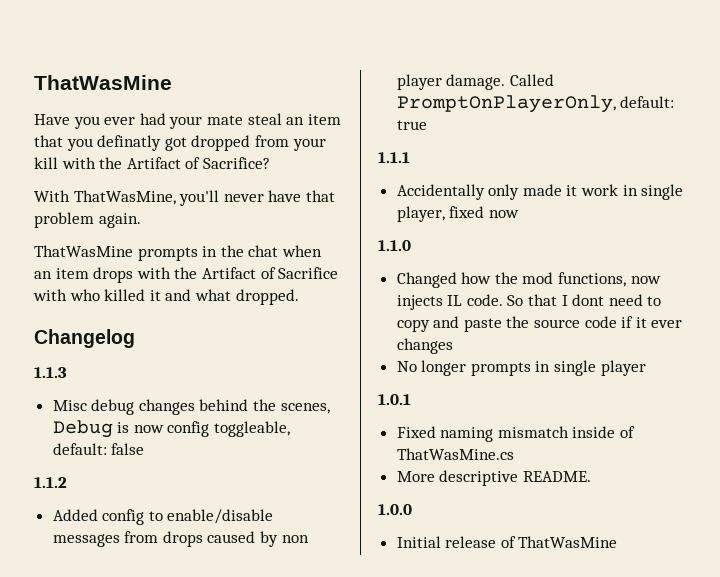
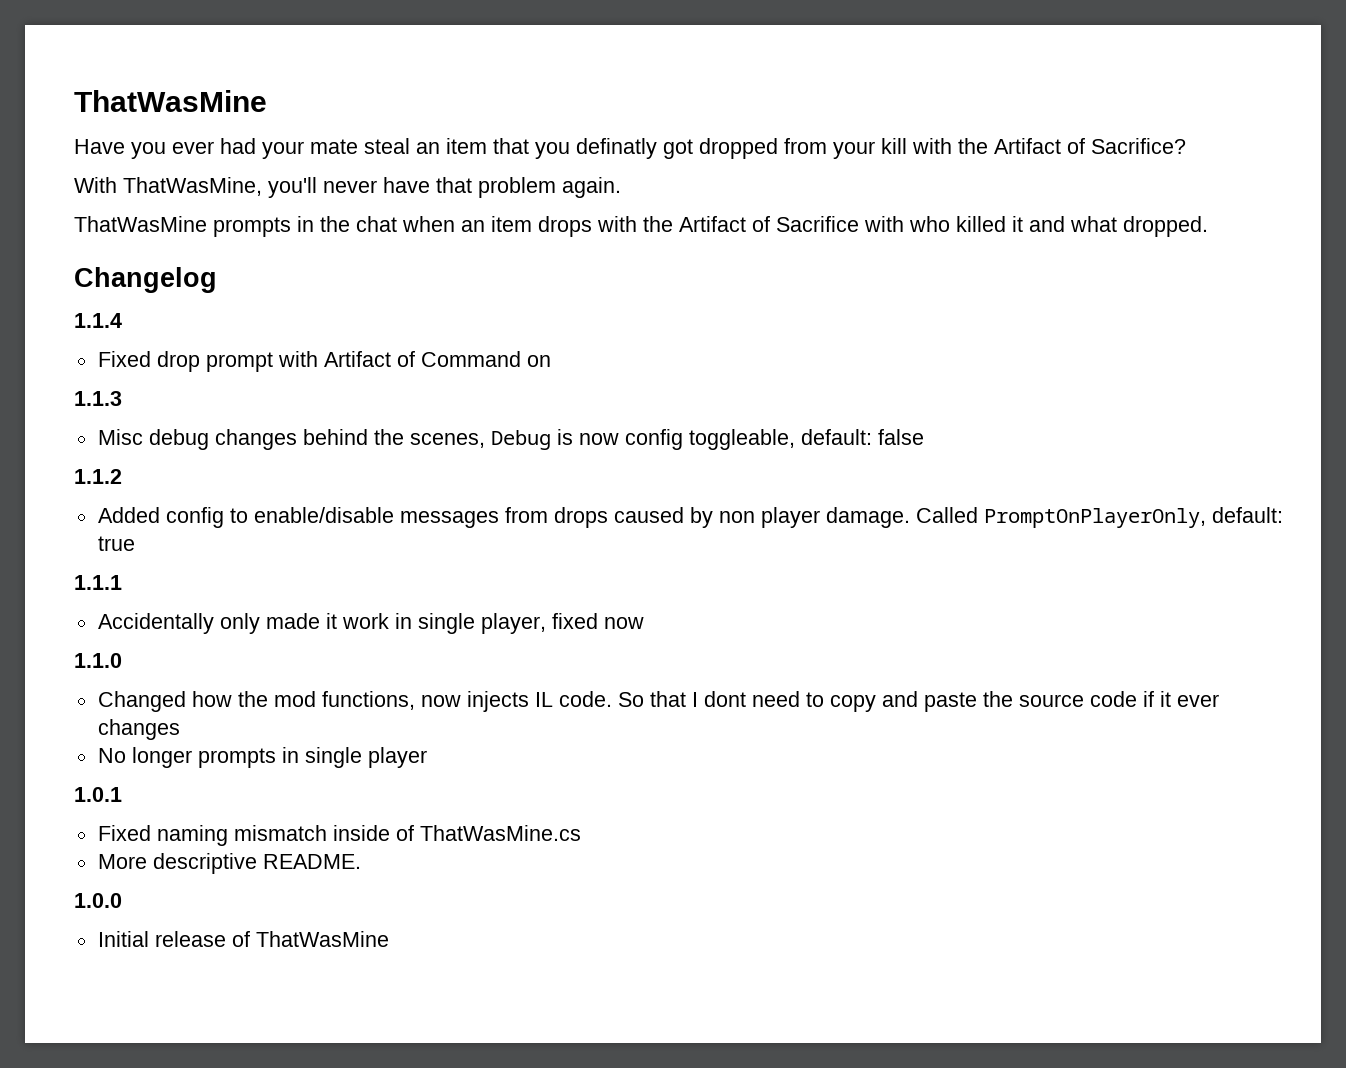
(135, 338) none -> [74,313,122,328] [97,351,551,372] // 1.1.4 // Fixed drop prompt with Artifact of Command on

